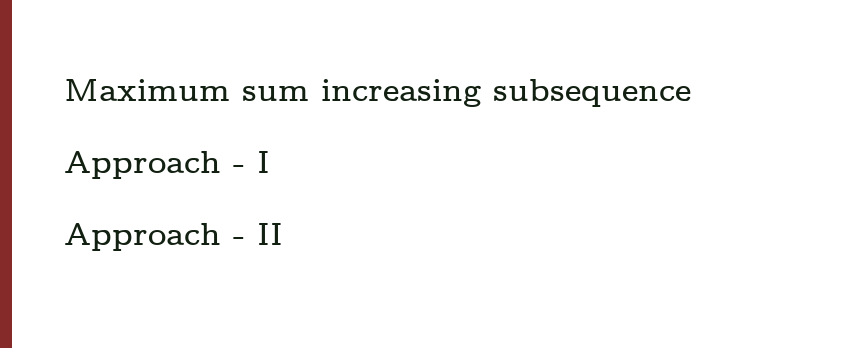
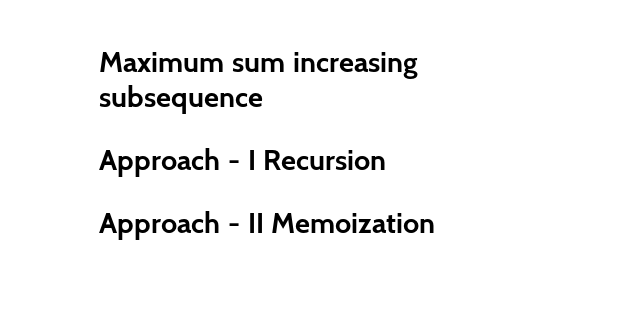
(270, 162) none -> [263,150,387,170] Recursion
(283, 234) none -> [271,213,436,233] Memoization

